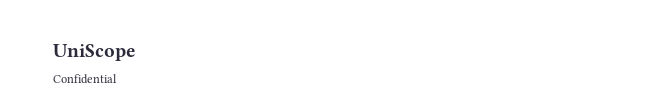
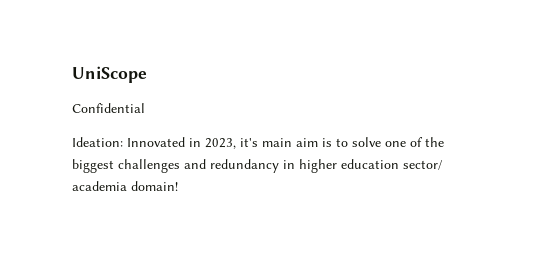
(117, 79) none -> [72,137,444,149] [72,159,443,173] [72,181,178,191] // Ideation: Innovated in 2023, it's main aim is to solve one of the biggest challenges and redundancy in higher education sector/ academia domain!

